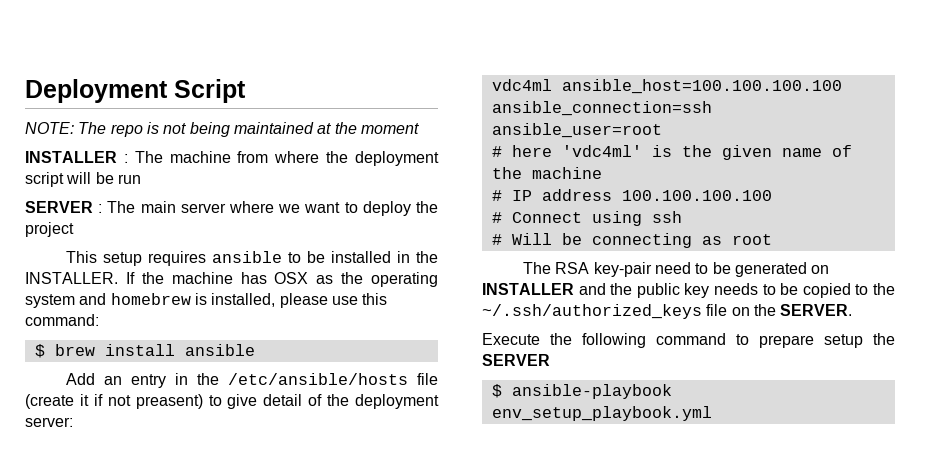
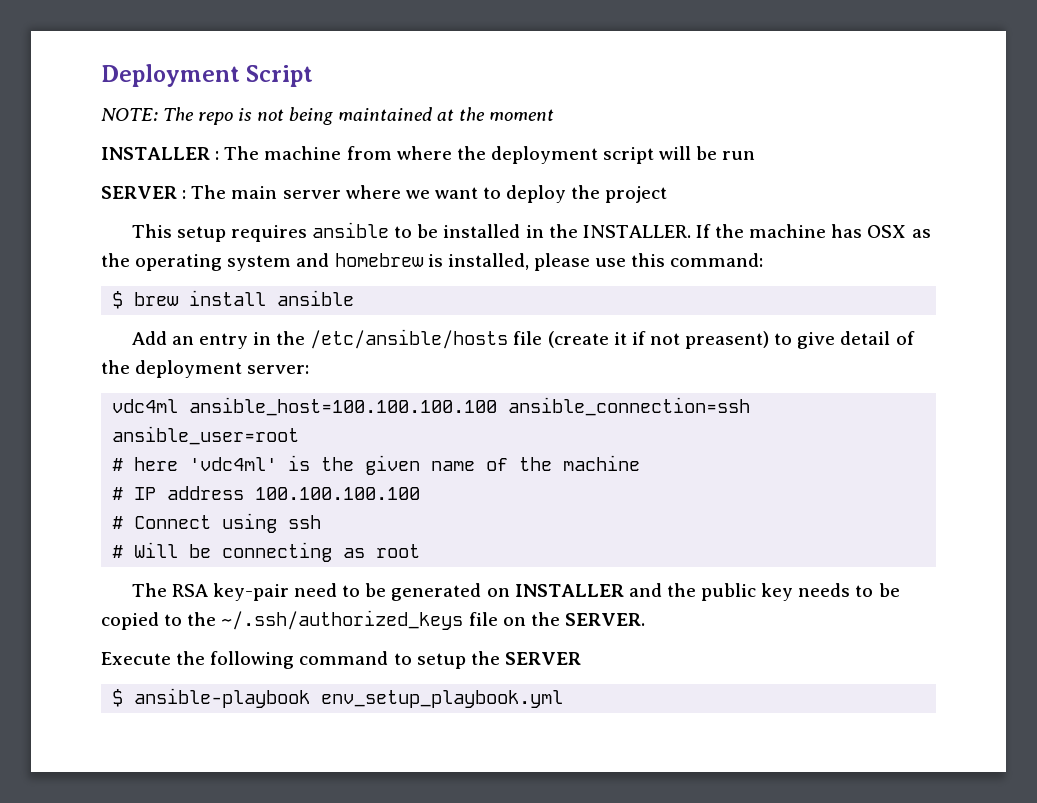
[759,335,814,348] prepare -> (412, 659) none

